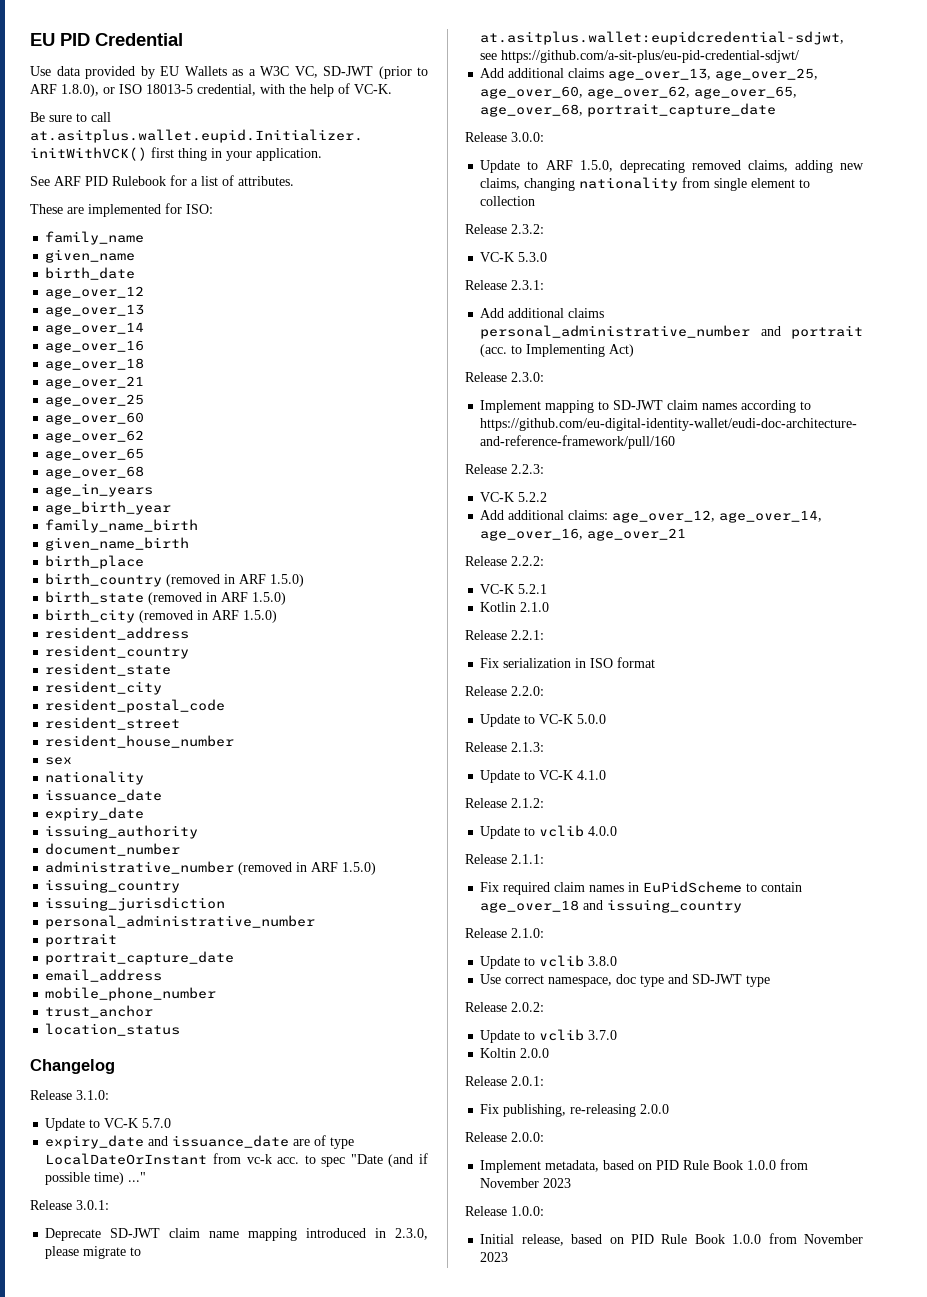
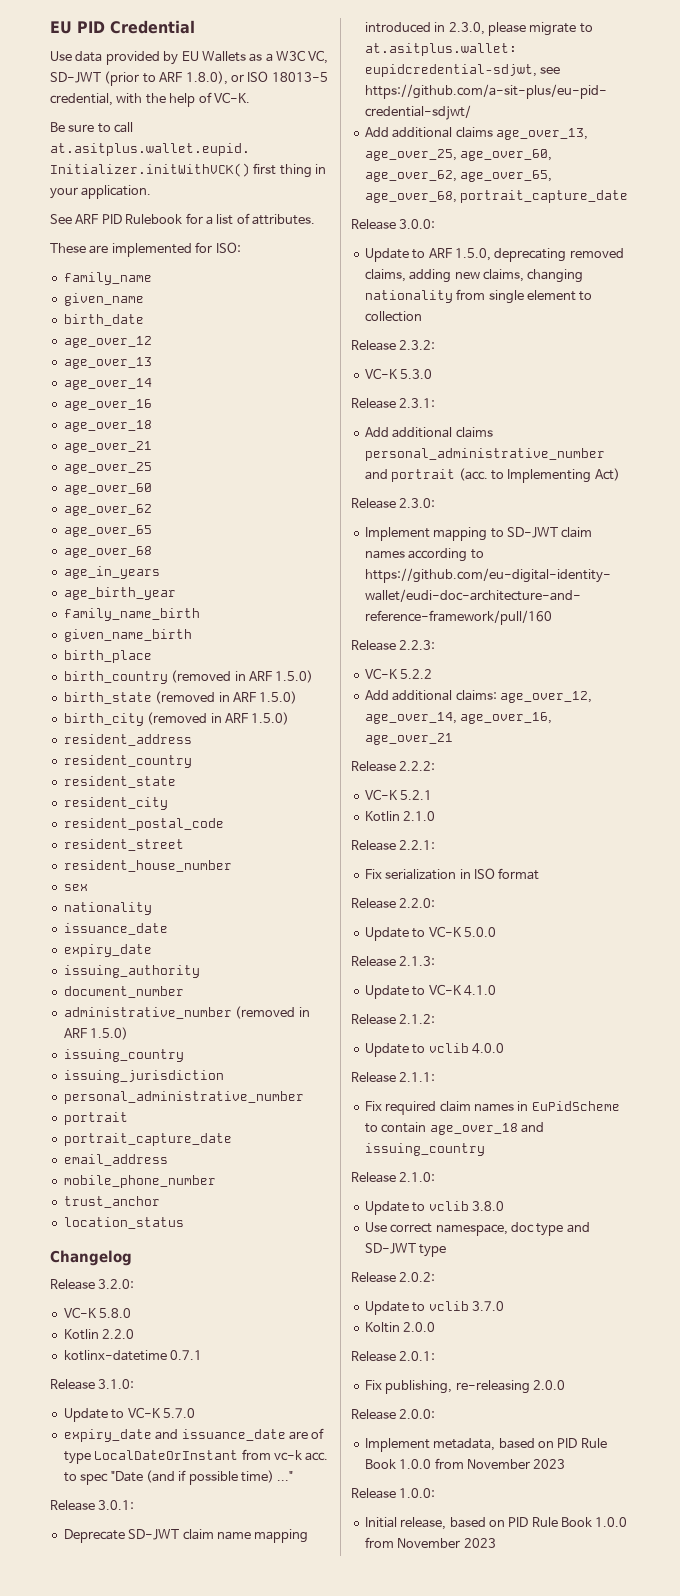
(115, 1066) none -> [50,1279,135,1290] [63,1307,132,1318] [63,1329,135,1340] [63,1350,203,1361] // Release 3.2.0: // VC-K 5.8.0 // Kotlin 2.2.0 // kotlinx-datetime 0.7.1

